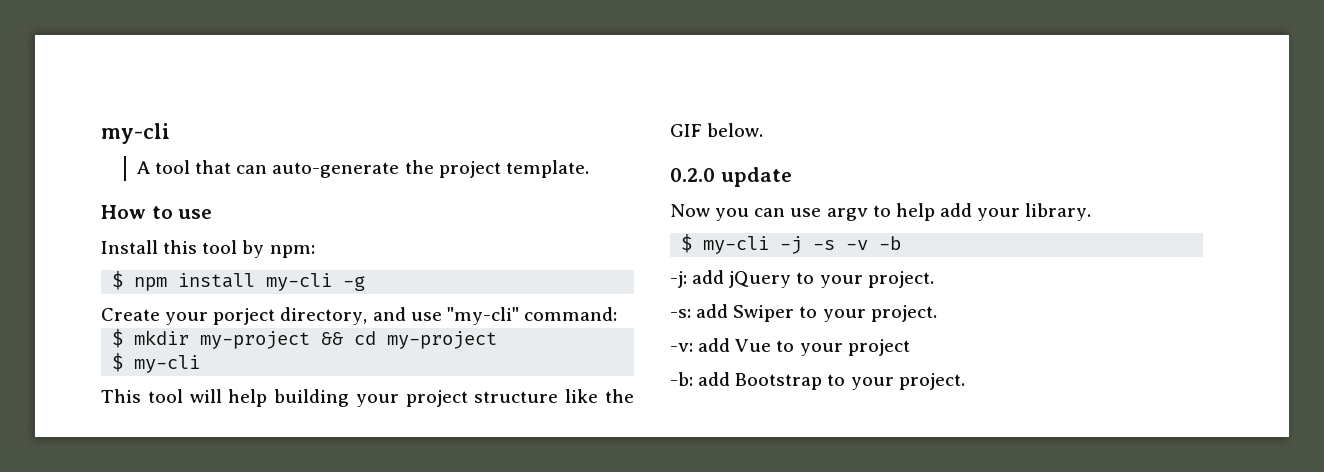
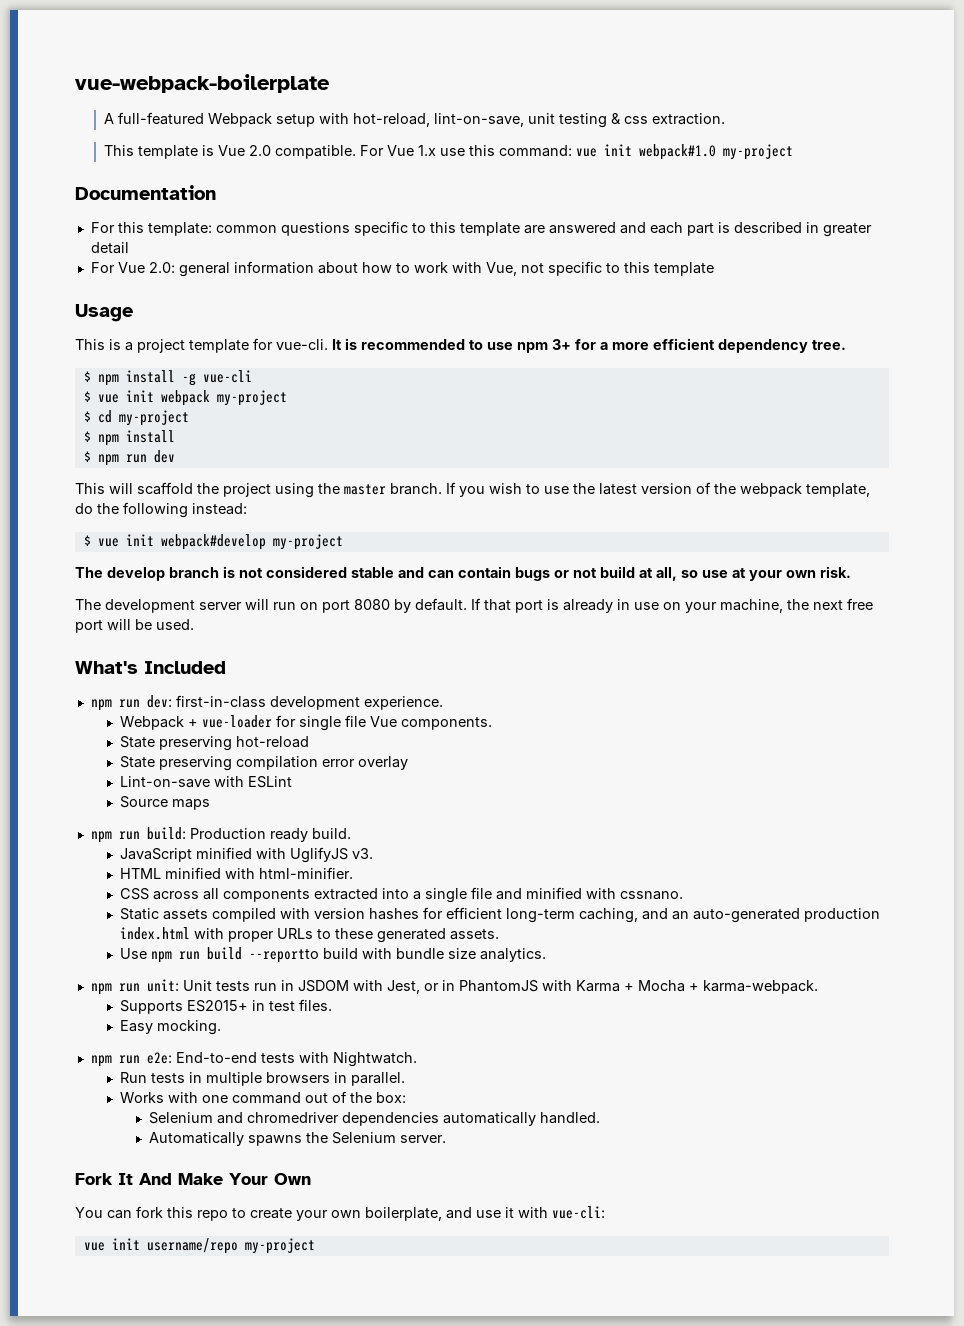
[101,123,170,144] my-cli -> [75,74,330,93] vue-webpack-boilerplate
[155,160,589,178] [101,205,213,219] [101,240,315,258] [112,271,333,291] tool that can auto-generate the project template. // How to use // Install this tool by npm: // $ npm install my-cli -> [117,112,725,128] [103,144,793,160] [75,185,216,200] [90,221,872,237] [90,242,129,254] [90,261,714,277] [75,304,133,322] [75,338,846,353] [83,370,175,386] full-featured Webpack setup with hot-reload, lint-on-save, unit testing & css extraction. // This template is Vue 2.0 compatible. For Vue 1.x use this command: vue init webpack#1.0 my-project // Documentation // For this template: common questions specific to this template are answered and each part is described in greater detail // For Vue 2.0: general information about how to work with Vue, not specific to this template // Usage // This is a project template for vue-cli. It is recommended to use npm 3+ for a more efficient dependency tree. // $ npm install
[101,307,617,325] [112,329,344,349] // Create your porject directory, and use "my-cli" command: // $ mkdir my-project && -> [202,370,252,383] [83,390,287,406] [83,411,91,422] vue-cli // $ vue init webpack my-project // $
[134,355,201,373] [101,389,634,407] [670,123,764,137] [670,167,792,187] [670,203,1092,221] [681,234,902,254] [670,270,934,288] [670,304,937,322] [670,338,910,356] [670,372,965,390] my-cli // This tool will help building your project structure like the GIF below. // 0.2.0 update // Now you can use argv to help add your library. // $ my-cli -j -s -v -b // -j: add jQuery to your project. // -s: add Swiper to your project. // -v: add Vue to your project // -b: add Bootstrap to your project. -> [97,430,175,446] [83,450,175,466] [75,482,870,498] [75,502,247,518] [83,534,343,550] [75,566,851,581] [75,598,873,613] [75,619,194,633] [75,661,226,674] [90,695,443,711] [119,715,492,731] [119,736,309,751] [119,756,408,771] [119,776,292,788] [119,796,210,810] [90,827,351,843] [119,847,373,863] [119,867,353,879] [119,887,683,903] [119,907,880,923] [119,927,499,943] [119,947,546,963] [90,979,818,995] [119,999,332,1014] [119,1020,221,1035] [90,1052,417,1067] [119,1072,405,1086] [119,1091,406,1104] [148,1112,600,1126] [148,1132,446,1146] [75,1173,311,1185] [75,1206,605,1221] [83,1238,315,1254] npm install // $ npm run dev // This will scaffold the project using the master branch. If you wish to use the latest version of the webpack template, do the following instead: // $ vue init webpack#develop my-project // The develop branch is not considered stable and can contain bugs or not build at all, so use at your own risk. // The development server will run on port 8080 by default. If that port is already in use on your machine, the next free port will be used. // What's Included // npm run dev: first-in-class development experience. // Webpack + vue-loader for single file Vue components. // State preserving hot-reload // State preserving compilation error overlay // Lint-on-save with ESLint // Source maps // npm run build: Production ready build. // JavaScript minified with UglifyJS v3. // HTML minified with html-minifier. // CSS across all components extracted into a single file and minified with cssnano. // Static assets compiled with version hashes for efficient long-term caching, and an auto-generated production index.html with proper URLs to these generated assets. // Use npm run build --reportto build with bundle size analytics. // npm run unit: Unit tests run in JSDOM with Jest, or in PhantomJS with Karma + Mocha + karma-webpack. // Supports ES2015+ in test files. // Easy mocking. // npm run e2e: End-to-end tests with Nightwatch. // Run tests in multiple browsers in parallel. // Works with one command out of the box: // Selenium and chromedriver dependencies automatically handled. // Automatically spawns the Selenium server. // Fork It And Make Your Own // You can fork this repo to create your own boilerplate, and use it with vue-cli: // vue init username/repo my-project

